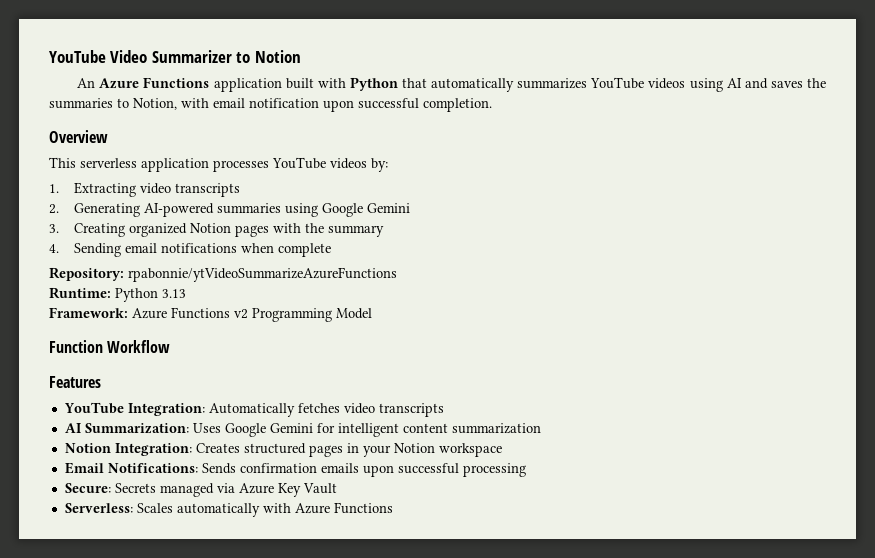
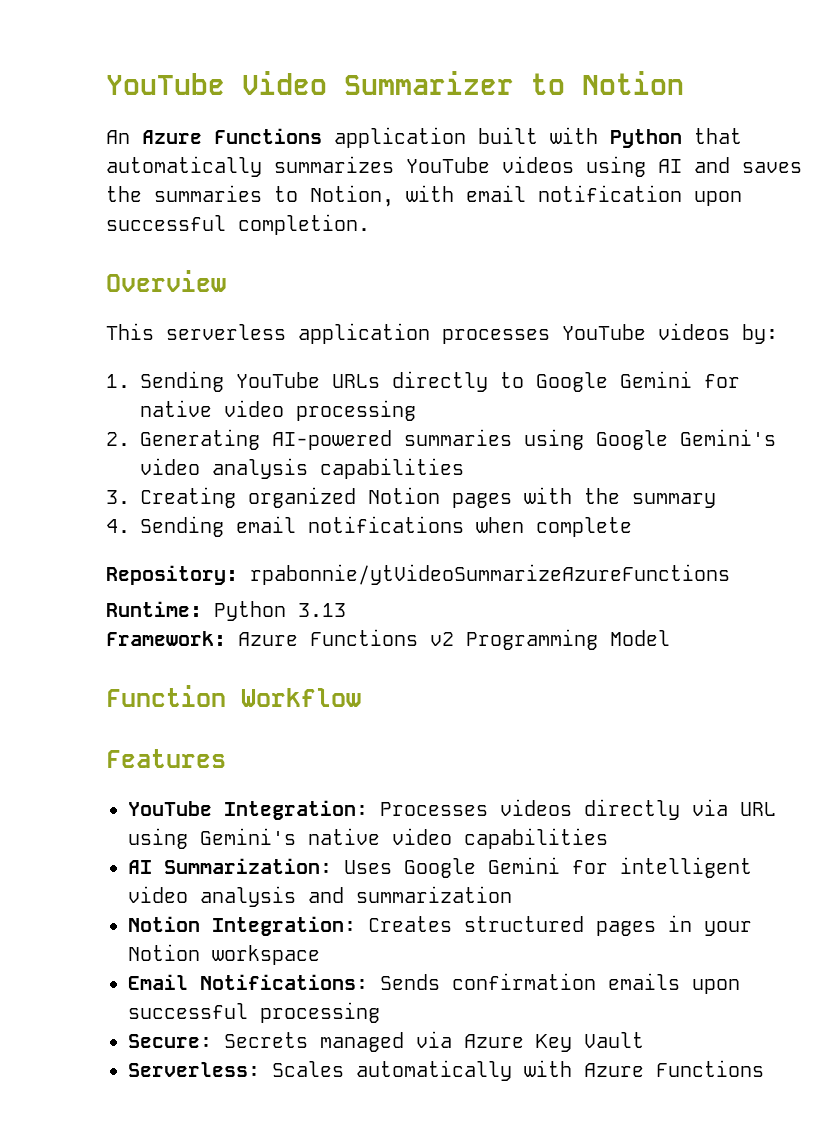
[73,182,240,197] Extracting video transcripts -> [140,371,740,392] [140,400,416,421] Sending YouTube URLs directly to Google Gemini for native video processing
[366,203,410,213] Gemini -> [680,429,776,446] [140,458,464,479] Gemini's video analysis capabilities
[208,403,444,417] Automatically fetches video transcripts -> [380,799,776,820] [128,828,608,849] Processes videos directly via URL using Gemini's native video capabilities
[402,423,448,433] content -> [128,886,344,907] video analysis and

